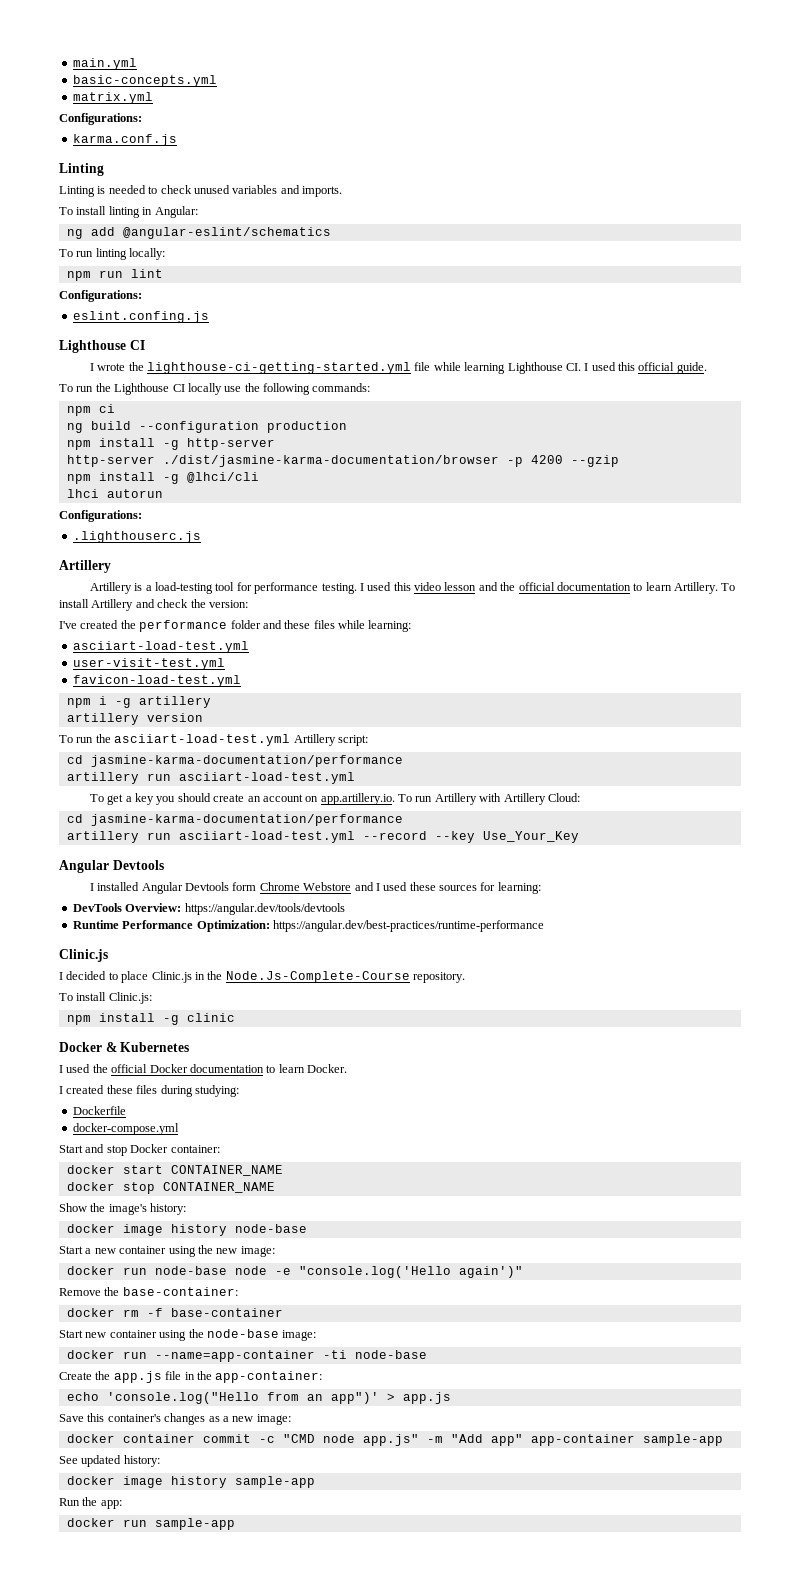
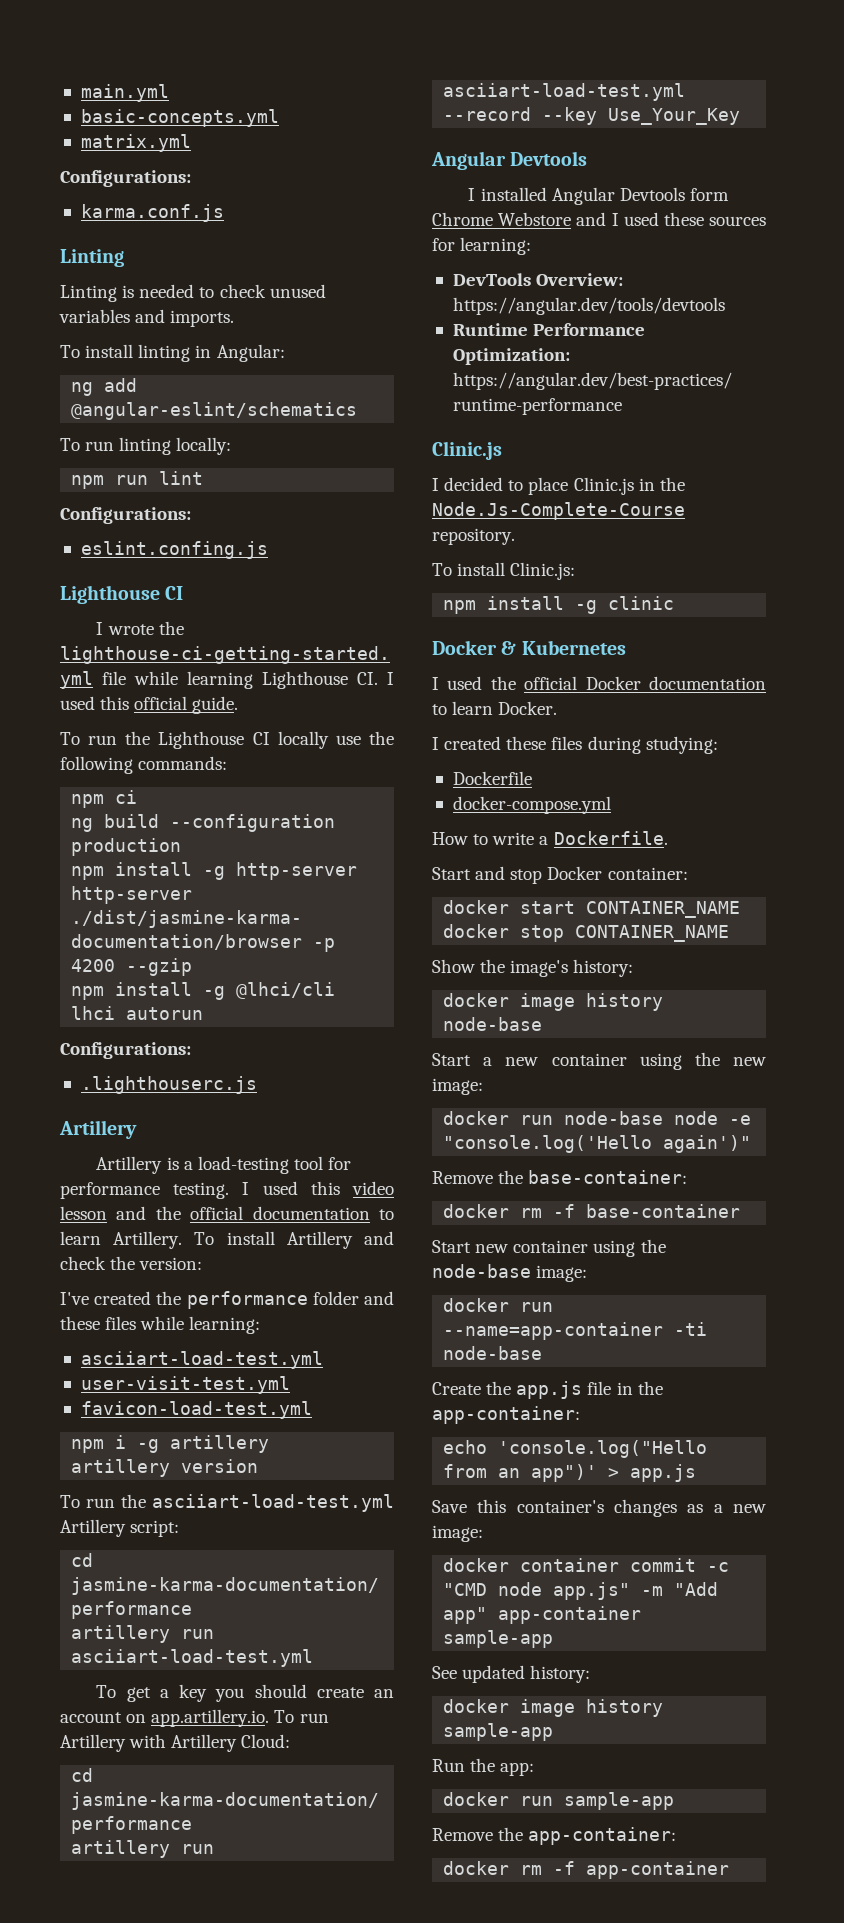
(179, 1129) none -> [432,831,668,845] // How to write a Dockerfile.
(235, 1524) none -> [432,1827,677,1845] [443,1861,730,1879] // Remove the app-container: // docker rm -f app-container

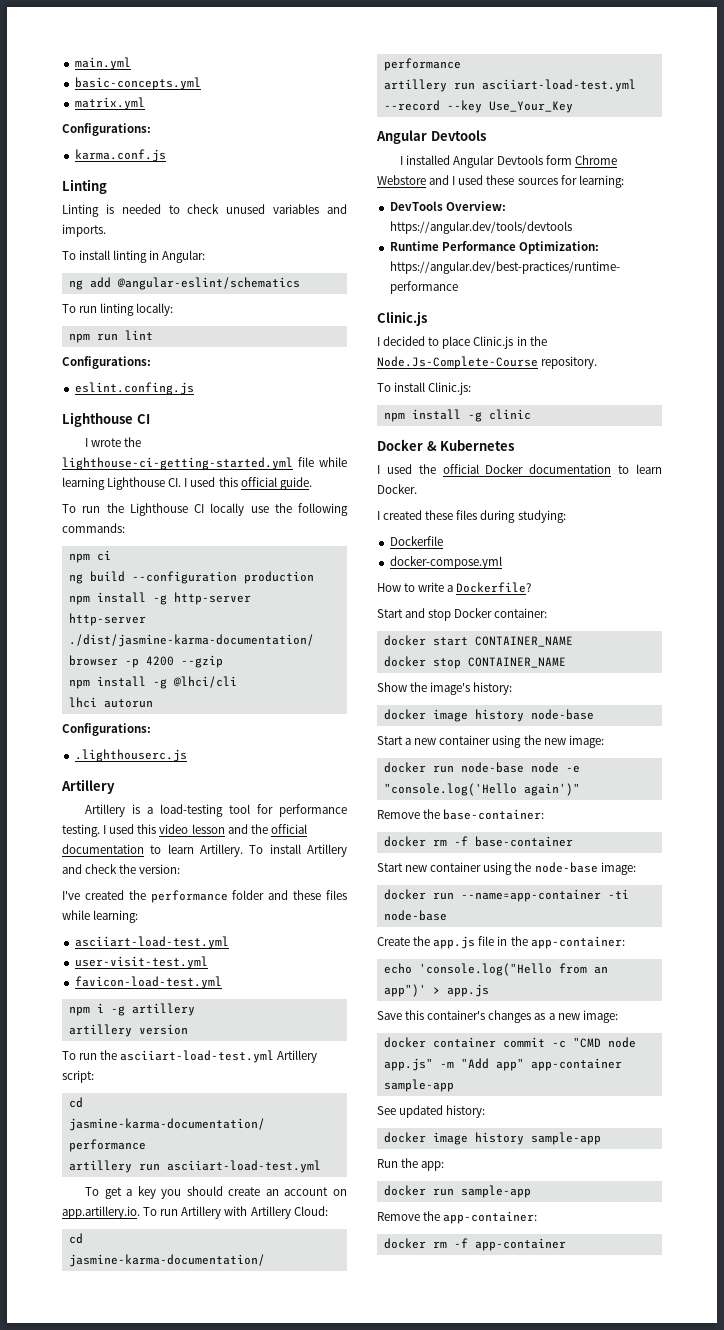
[553,831,668,845] Dockerfile. -> [456,582,532,593] Dockerfile?

